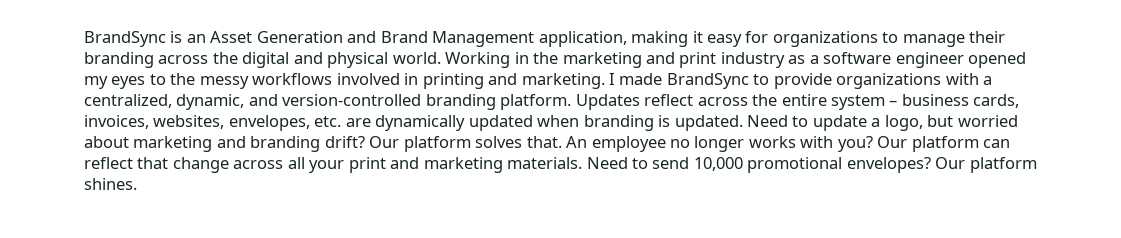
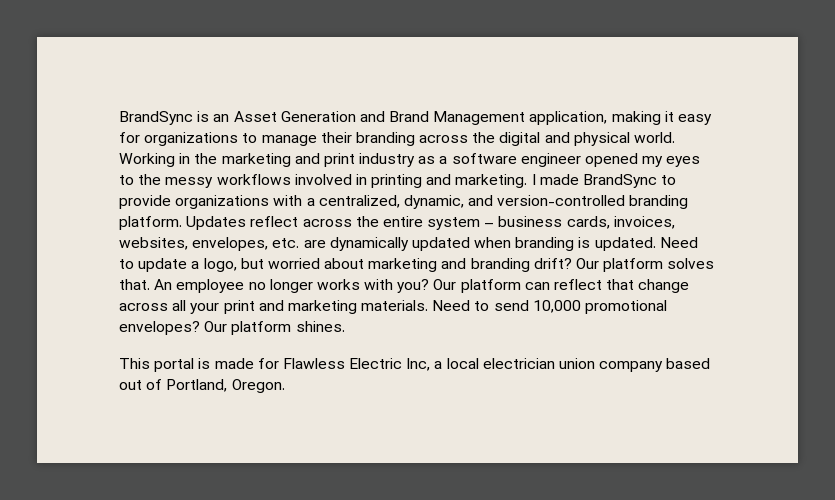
(137, 184) none -> [119,358,711,372] [119,379,285,393] // This portal is made for Flawless Electric Inc, a local electrician union company based out of Portland, Oregon.

